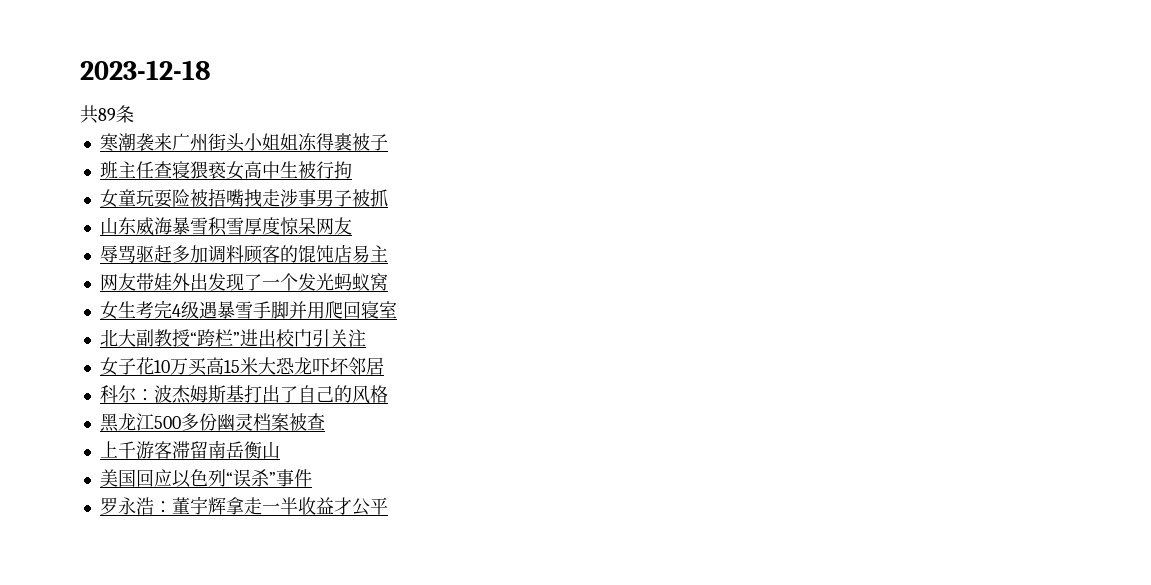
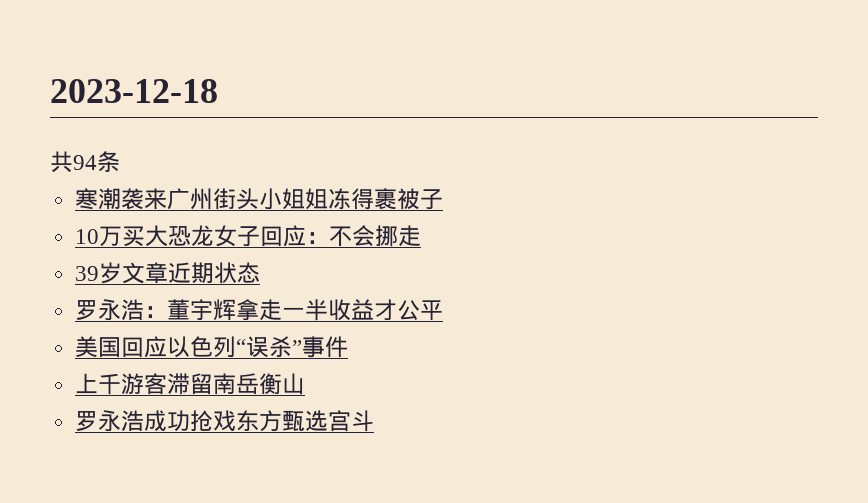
[98,108,116,121] 89 -> [73,155,97,170] 94
[99,161,352,180] [99,188,388,208] [99,217,352,236] [99,244,388,264] [99,273,388,292] [99,300,397,320] [99,329,366,347] [99,357,384,376] [99,385,388,404] [99,413,325,432] [99,440,280,459] [99,469,312,488] 班主任查寝猥亵女高中生被行拘 // 女童玩耍险被捂嘴拽走涉事男子被抓 // 山东威海暴雪积雪厚度惊呆网友 // 辱骂驱赶多加调料顾客的馄饨店易主 // 网友带娃外出发现了一个发光蚂蚁窝 // 女生考完4级遇暴雪手脚并用爬回寝室 // 北大副教授“跨栏”进出校门引关注 // 女子花10万买高15米大恐龙吓坏邻居 // 科尔：波杰姆斯基打出了自己的风格 // 黑龙江500多份幽灵档案被查 // 上千游客滞留南岳衡山 // 美国回应以色列“误杀”事件 -> [75,225,422,247] [75,262,261,284] 10万买大恐龙女子回应：不会挪走 // 39岁文章近期状态
(388, 506) none -> [75,336,349,358] [75,373,306,395] [75,410,375,432] // 美国回应以色列“误杀”事件 // 上千游客滞留南岳衡山 // 罗永浩成功抢戏东方甄选宫斗

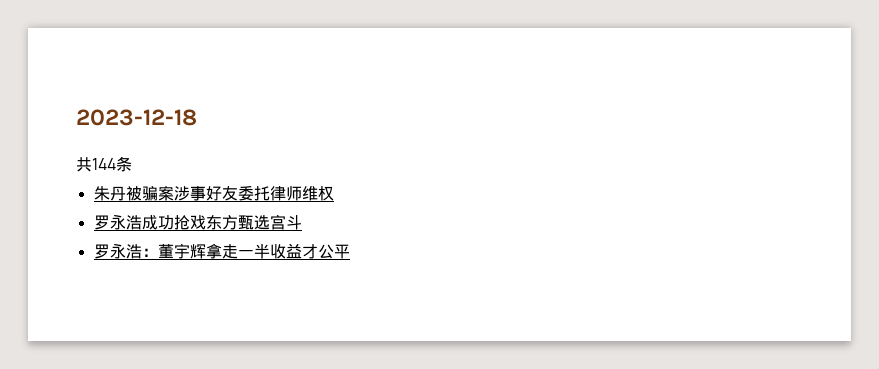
[73,155,97,170] 94 -> [92,158,116,170] 144
[75,188,444,210] [75,225,422,247] [75,262,261,284] 寒潮袭来广州街头小姐姐冻得裹被子 // 10万买大恐龙女子回应：不会挪走 // 39岁文章近期状态 -> [93,186,334,201] [93,214,302,230] 朱丹被骗案涉事好友委托律师维权 // 罗永浩成功抢戏东方甄选宫斗
[75,336,349,358] [75,373,306,395] [75,410,375,432] // 美国回应以色列“误杀”事件 // 上千游客滞留南岳衡山 // 罗永浩成功抢戏东方甄选宫斗 -> (350, 251) none

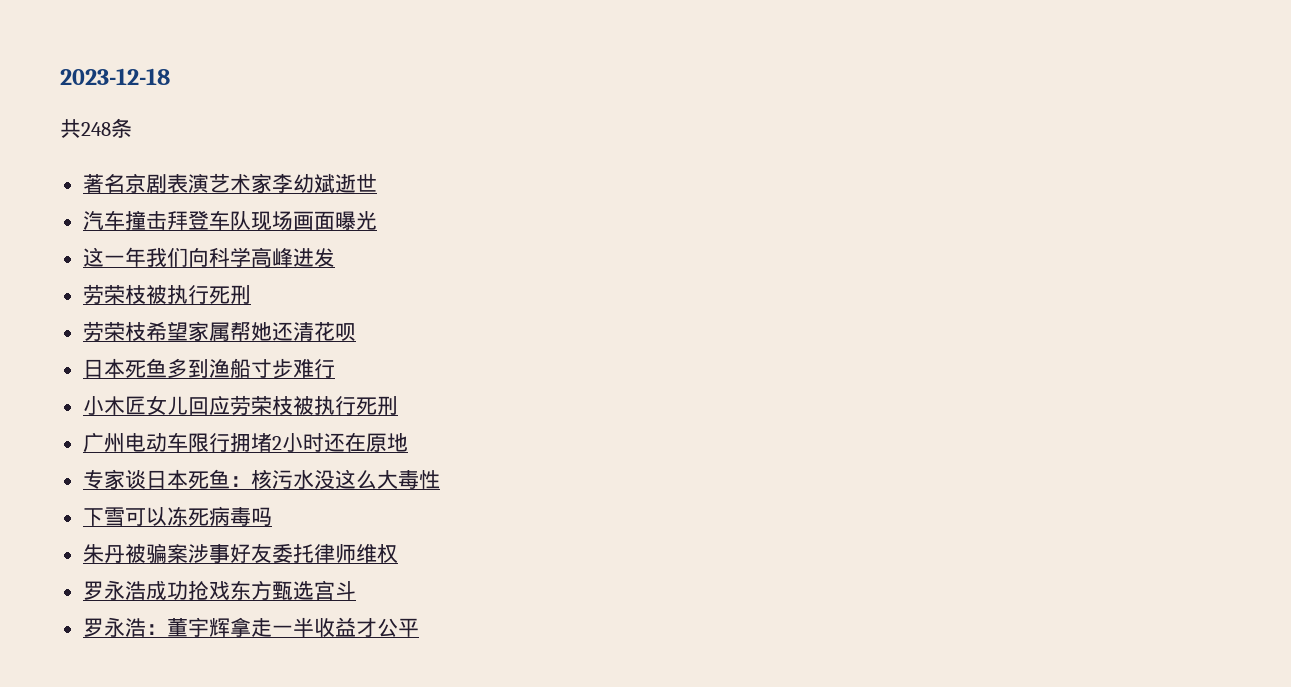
[92,158,116,170] 144 -> [81,122,111,136] 248
(132, 164) none -> [82,173,377,193] [82,210,377,231] [82,247,335,267] [82,284,251,304] [82,321,356,341] [82,358,335,379] [82,395,398,415] [82,432,408,453] [82,469,440,489] [82,506,272,526] // 著名京剧表演艺术家李幼斌逝世 // 汽车撞击拜登车队现场画面曝光 // 这一年我们向科学高峰进发 // 劳荣枝被执行死刑 // 劳荣枝希望家属帮她还清花呗 // 日本死鱼多到渔船寸步难行 // 小木匠女儿回应劳荣枝被执行死刑 // 广州电动车限行拥堵2小时还在原地 // 专家谈日本死鱼：核污水没这么大毒性 // 下雪可以冻死病毒吗

